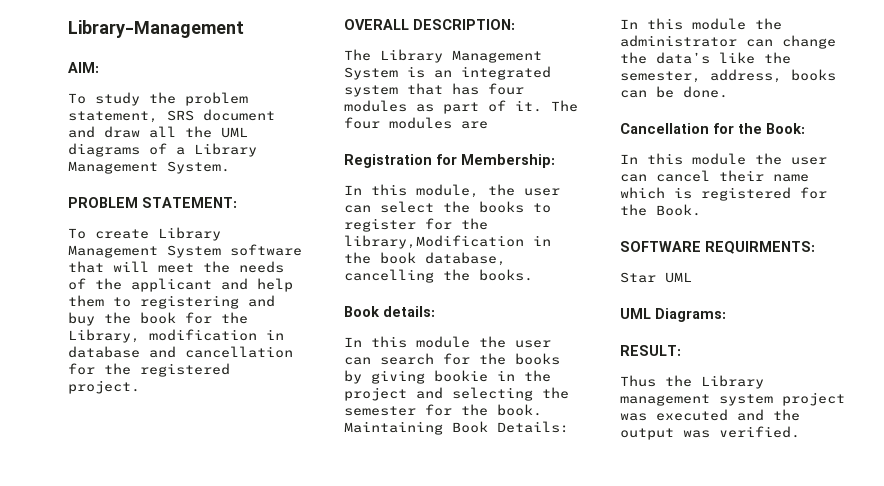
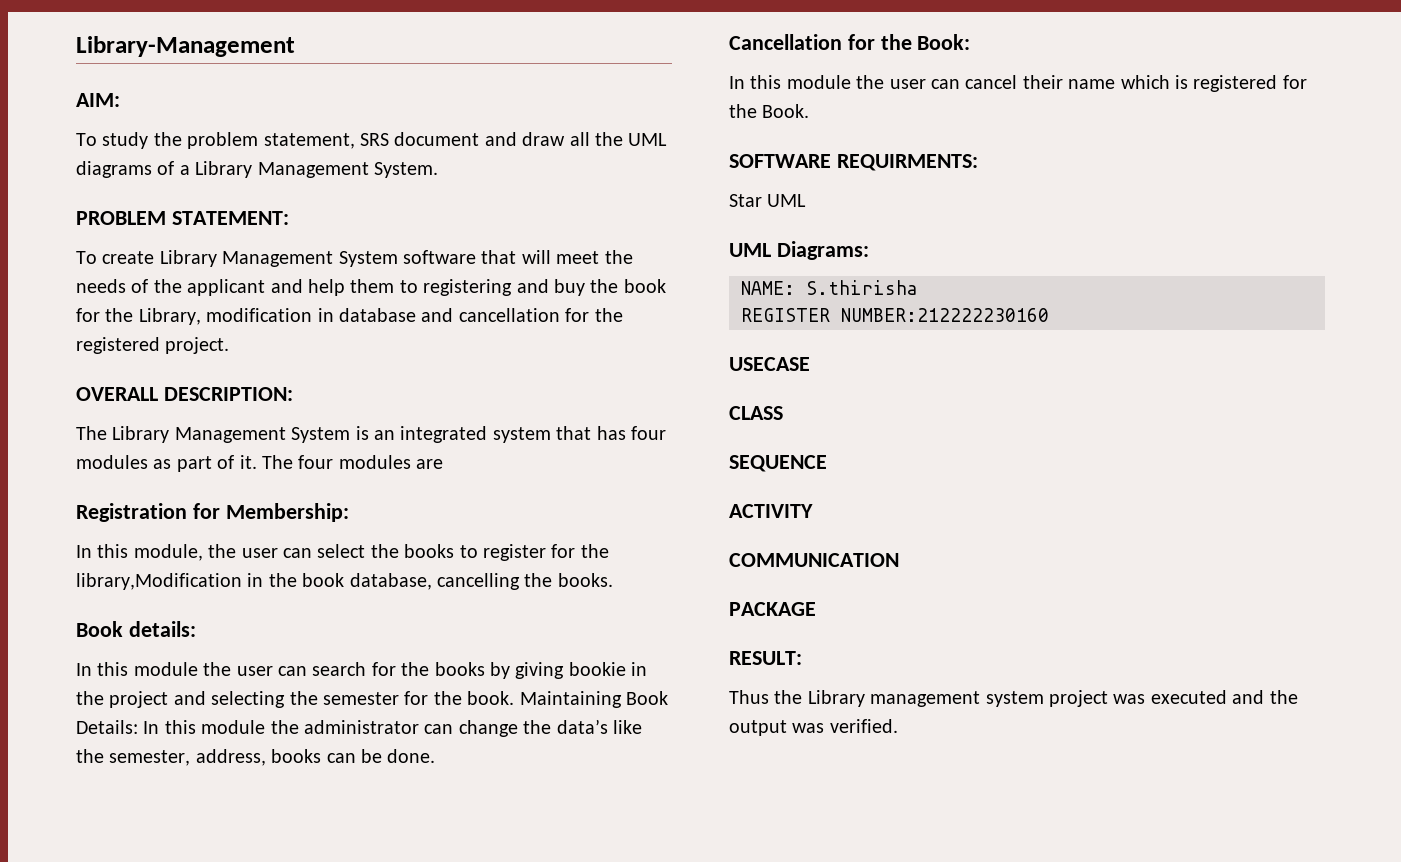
(726, 315) none -> [741,280,918,295] [741,308,1049,322] [729,357,810,371] [729,406,783,420] [729,455,827,472] [729,504,813,518] [729,553,899,567] [729,602,816,616] // NAME: S.thirisha // REGISTER NUMBER:212222230160 // USECASE // CLASS // SEQUENCE // ACTIVITY // COMMUNICATION // PACKAGE

